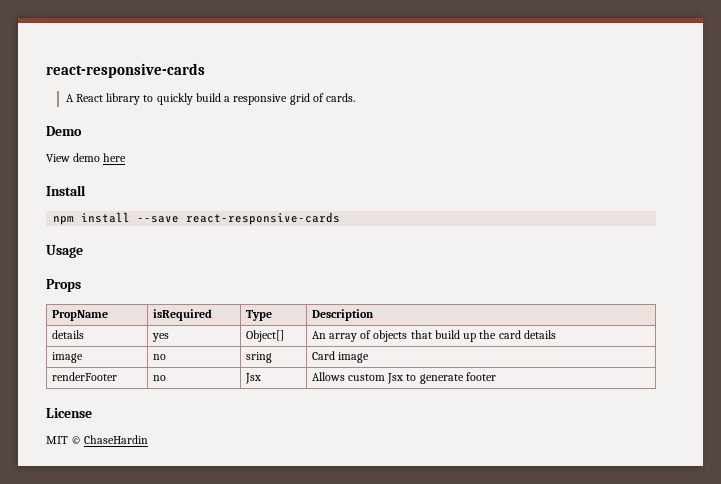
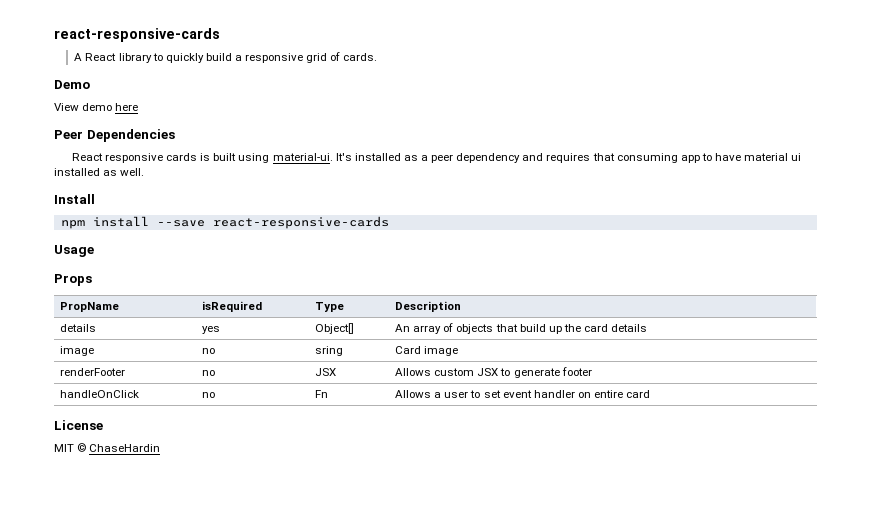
(127, 157) none -> [54,129,175,142] [71,153,802,163] [54,168,145,176] // Peer Dependencies // React responsive cards is built using material-ui. It's installed as a peer dependency and requires that consuming app to have material ui installed as well.
[244,373,261,384] Jsx -> [315,368,337,376] JSX
[387,373,404,384] Jsx -> [477,368,499,376] JSX
(496, 376) none -> [60,390,140,398] [202,392,216,398] [315,390,329,398] [395,390,651,398] // handleOnClick | no | Fn | Allows a user to set event handler on entire card

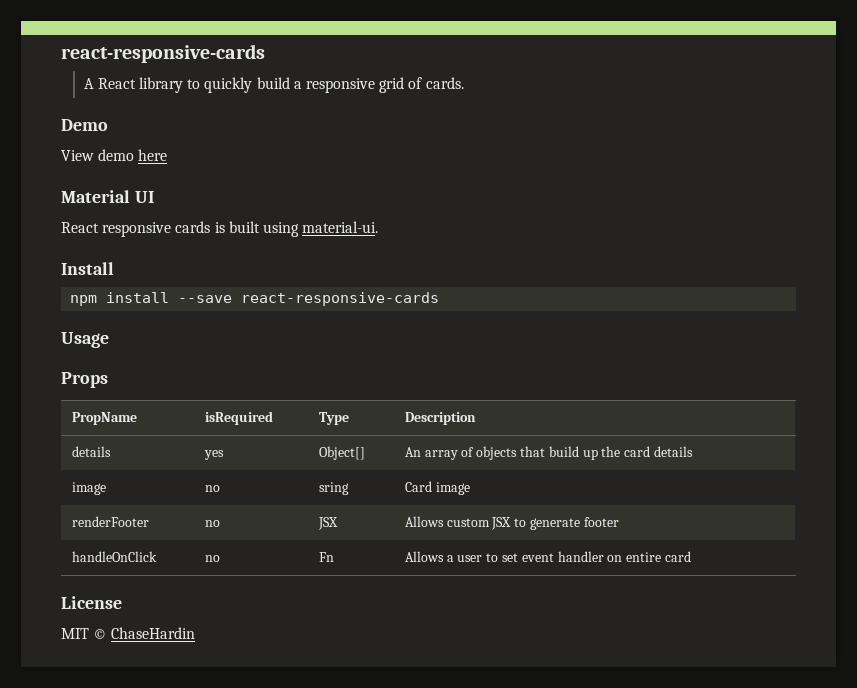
[54,129,175,142] Peer Dependencies -> [61,190,154,203] Material UI
[335,153,802,163] [54,168,145,176] It's installed as a peer dependency and requires that consuming app to have material ui installed as well. -> (379, 227) none

